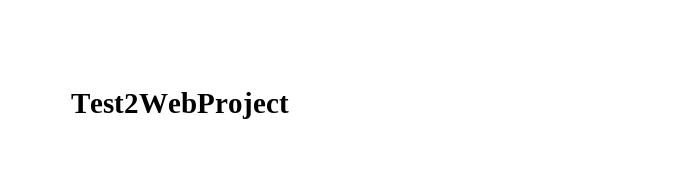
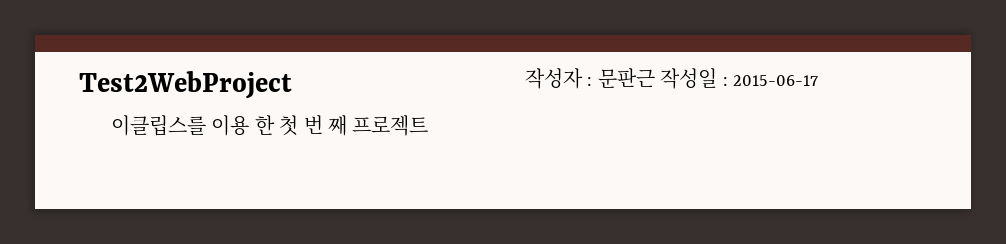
(289, 105) none -> [110,115,429,136] [525,68,818,89] // 이클립스를 이용 한 첫 번 째 프로젝트 작성자 : 문판근 작성일 : 2015-06-17

